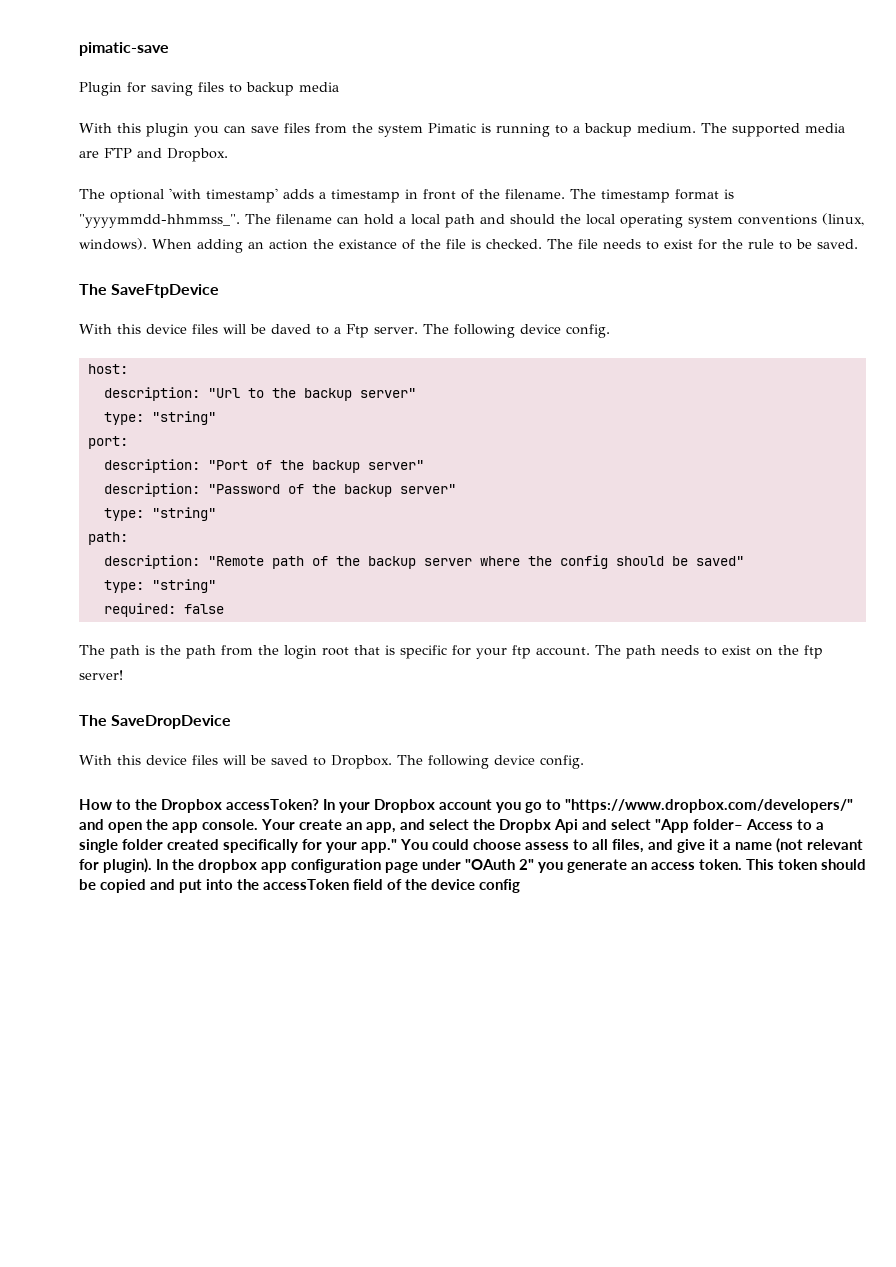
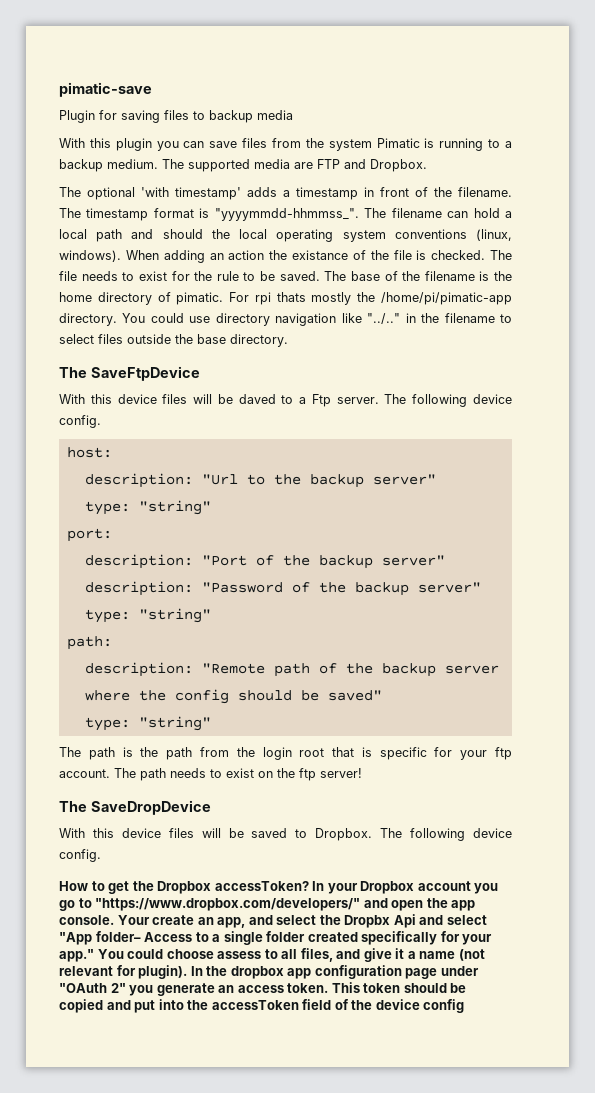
(858, 244) none -> [324,271,512,281] [59,292,512,305] [59,313,512,326] [59,334,288,347] The base of the filename is the home directory of pimatic. For rpi thats mostly the /home/pi/pimatic-app directory. You could use directory navigation like "../.." in the filename to select files outside the base directory.
[103,603,224,617] // required: false -> (211, 723) none
(131, 804) none -> [108,881,130,894] get

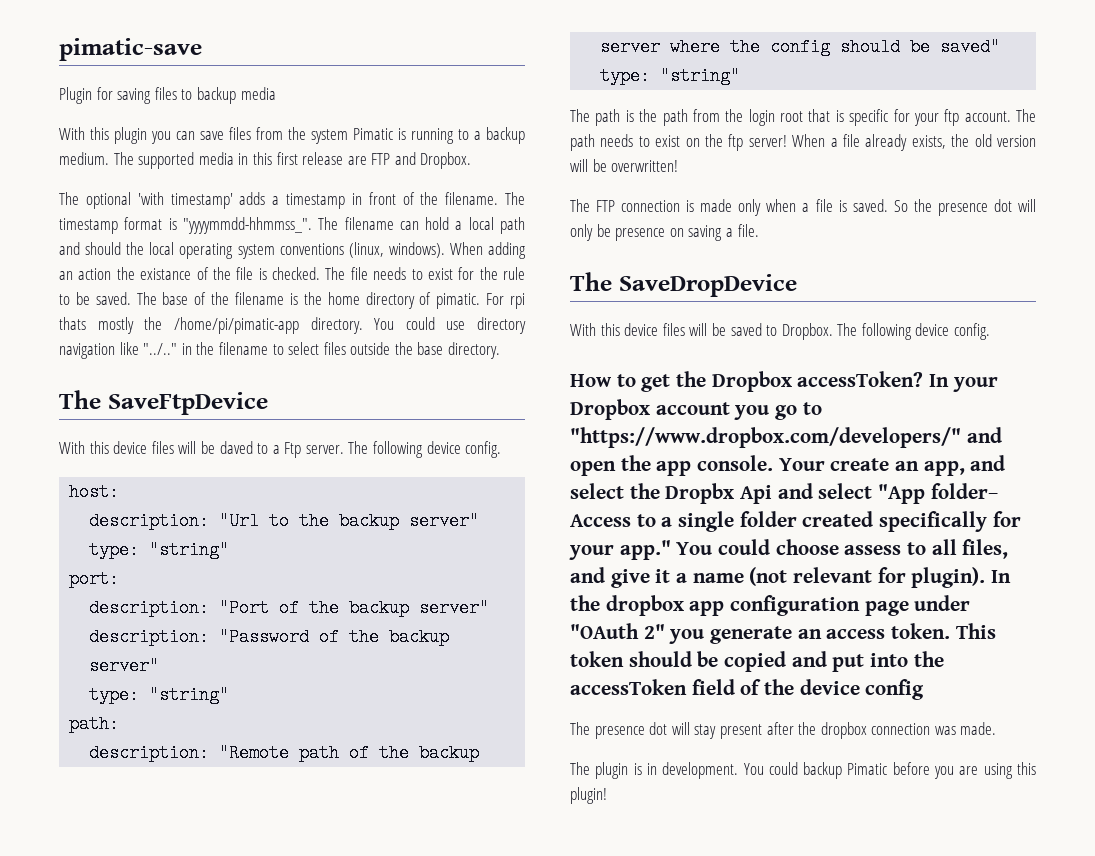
(290, 164) none -> [238,152,344,165] in this first release
(362, 773) none -> [792,134,1036,151] [570,159,679,172] [570,199,1036,216] [570,224,759,241] When a file already exists, the old version will be overwritten! // The FTP connection is made only when a file is saved. So the presence dot will only be presence on saving a file.
(465, 1006) none -> [570,722,997,739] [570,762,1036,779] [570,787,607,804] // The presence dot will stay present after the dropbox connection was made. // The plugin is in development. You could backup Pimatic before you are using this plugin!

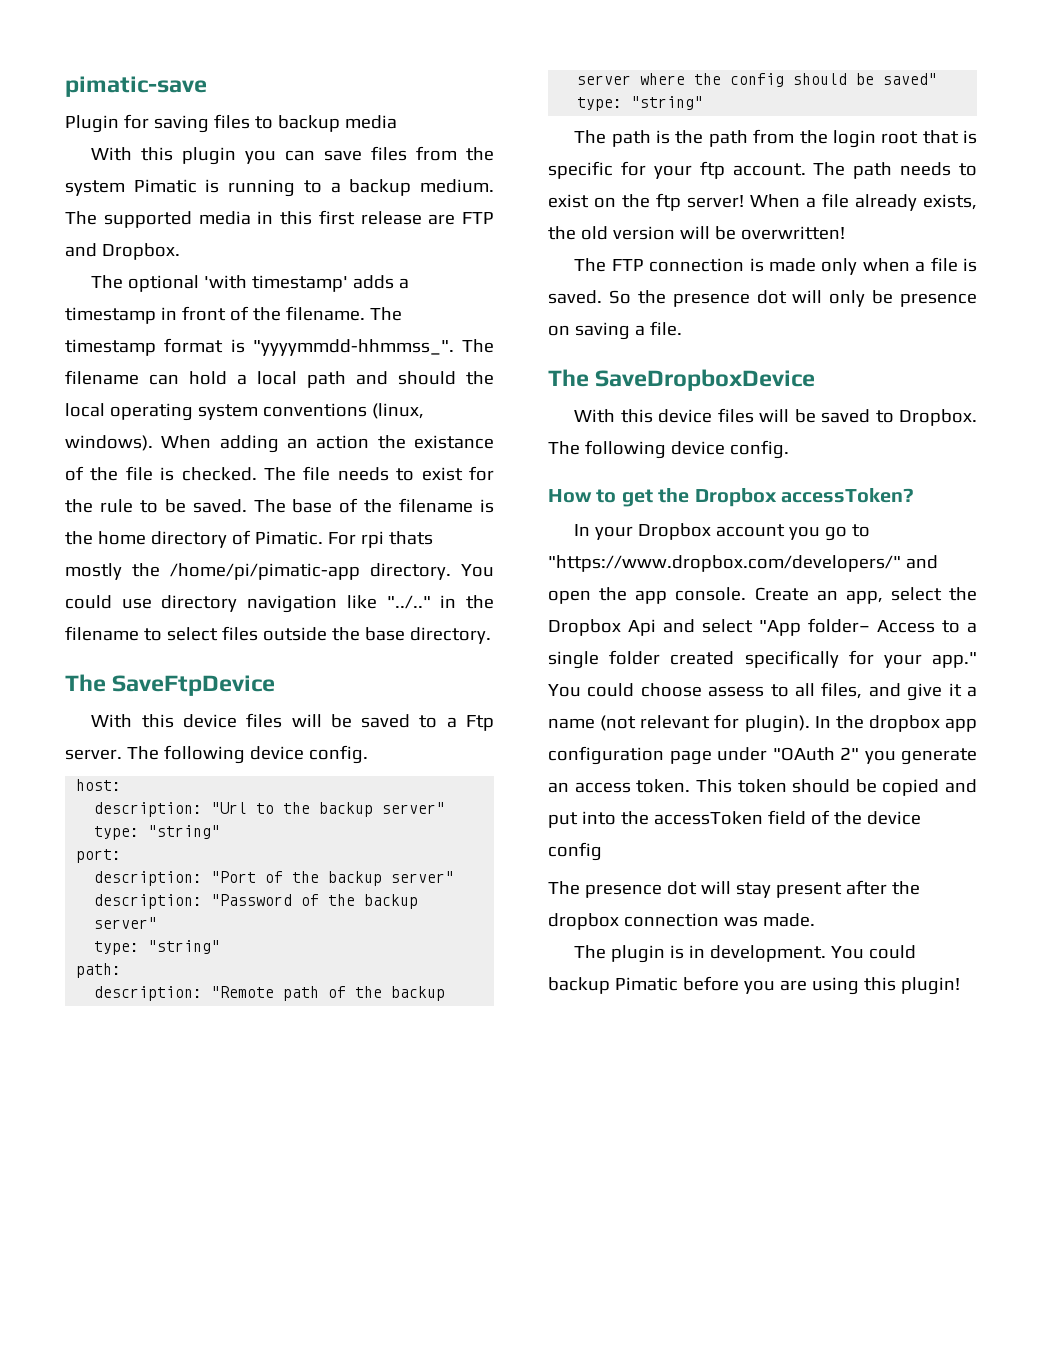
[436,293,481,309] pimatic. -> [254,531,323,545] Pimatic.
[219,441,253,454] daved -> [361,714,411,728] saved
[618,274,797,297] SaveDropDevice -> [595,369,816,391] SaveDropboxDevice
(924, 379) none -> (914, 495) //
[778,458,890,471] Your create -> [754,587,809,601] Create
[970,455,1006,471] and -> (883, 597) none
[665,483,735,504] Dropbx -> [548,619,621,636] Dropbox

